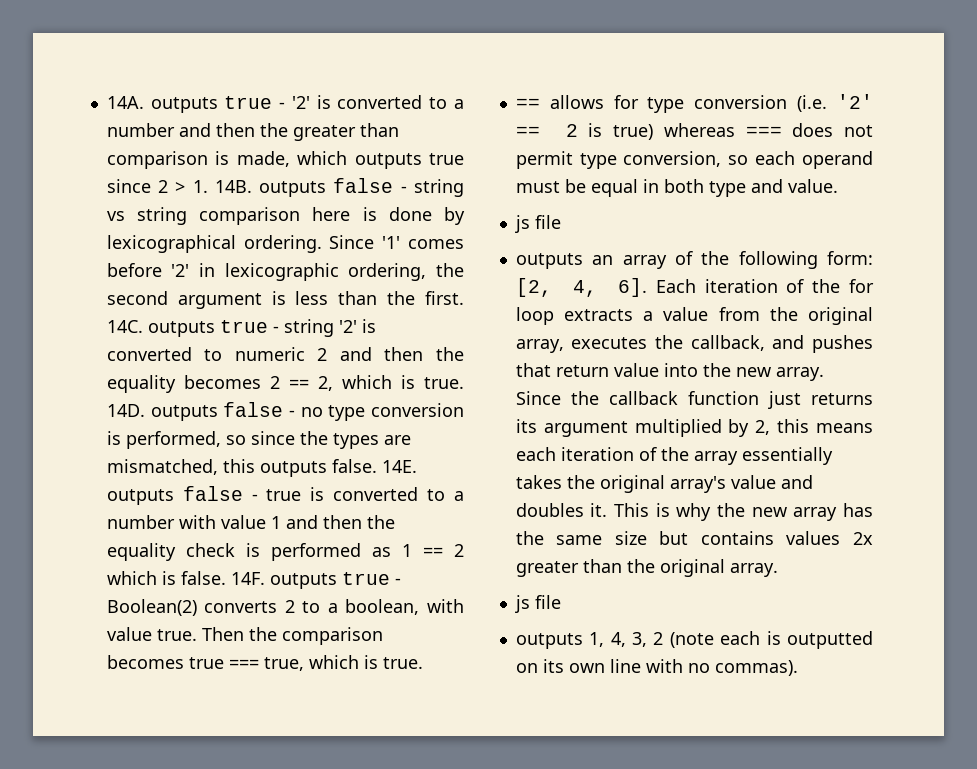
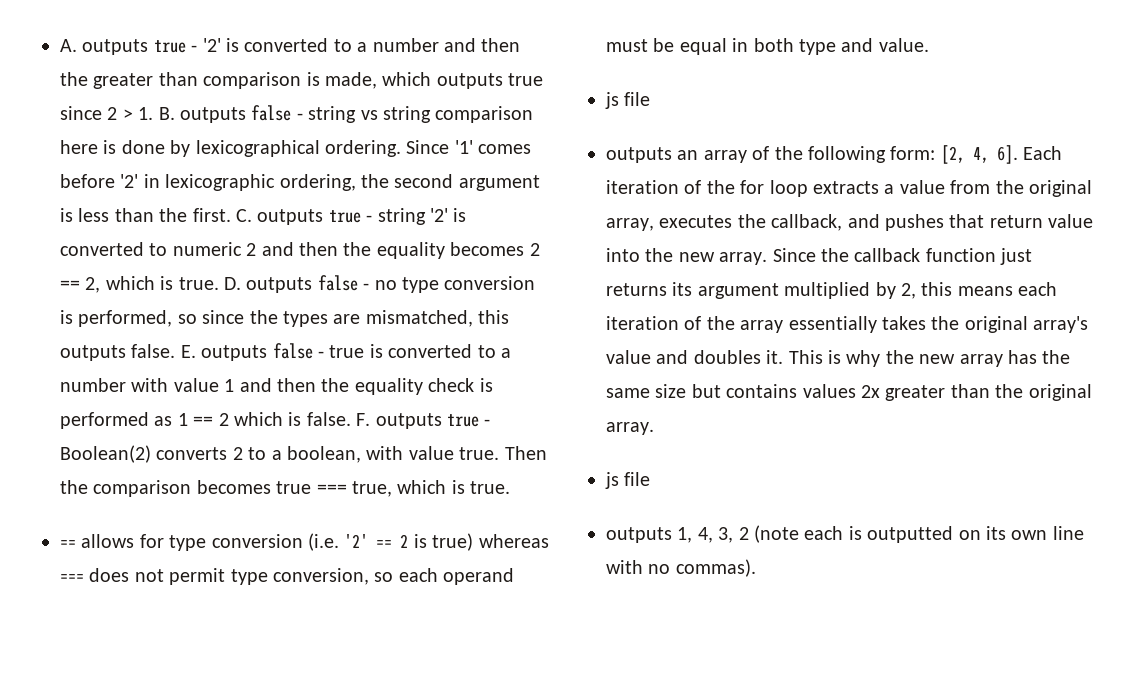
[106,96,144,109] 14A. -> [60,39,77,52] A.
[214,180,252,193] 14B. -> [158,107,175,120] B.
[106,320,143,333] 14C. -> [236,209,253,222] C.
[106,404,145,417] 14D. -> [224,277,241,290] D.
[381,460,417,473] 14E. -> [180,345,196,358] E.
[230,572,265,585] 14F. -> [356,413,371,426] F.

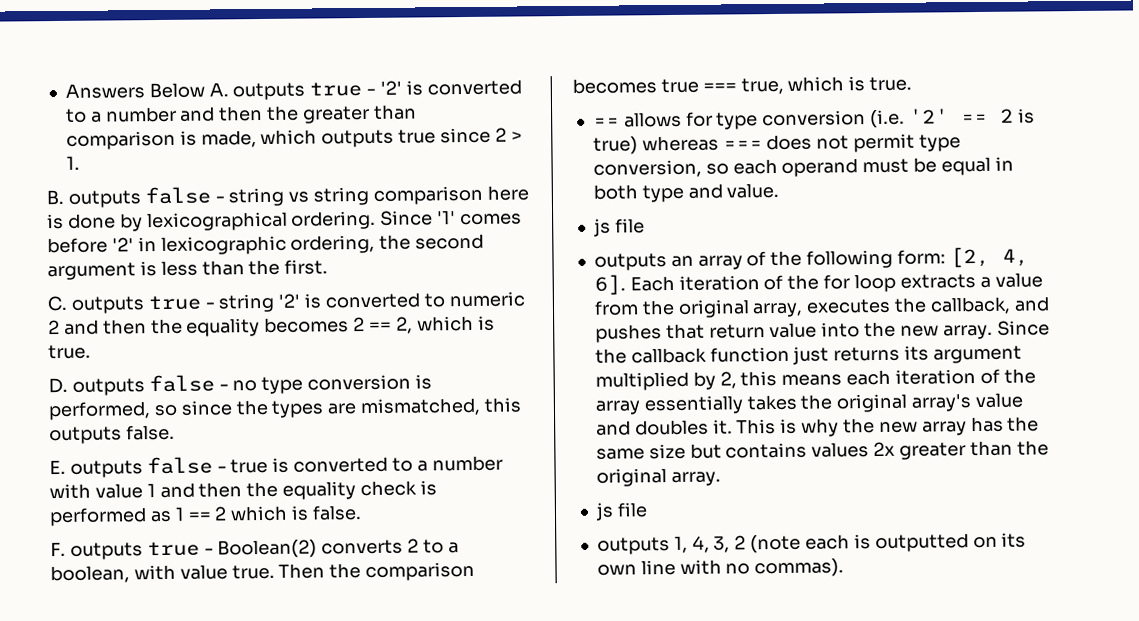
(60, 45) none -> [64,82,205,99] Answers Below
(154, 113) none -> (80, 162) //
(231, 215) none -> (329, 267) //
(219, 283) none -> (91, 352) //
(176, 351) none -> (175, 432) //
(351, 419) none -> (363, 513) //

